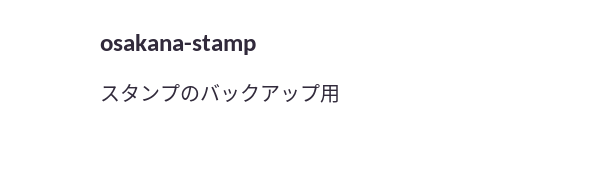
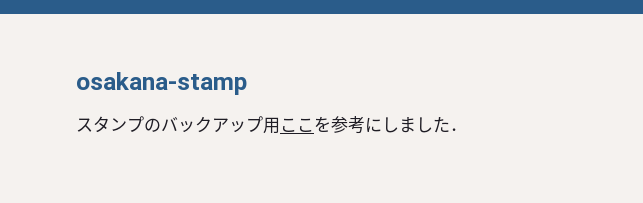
(340, 94) none -> [280,116,467,134] ここを参考にしました．

